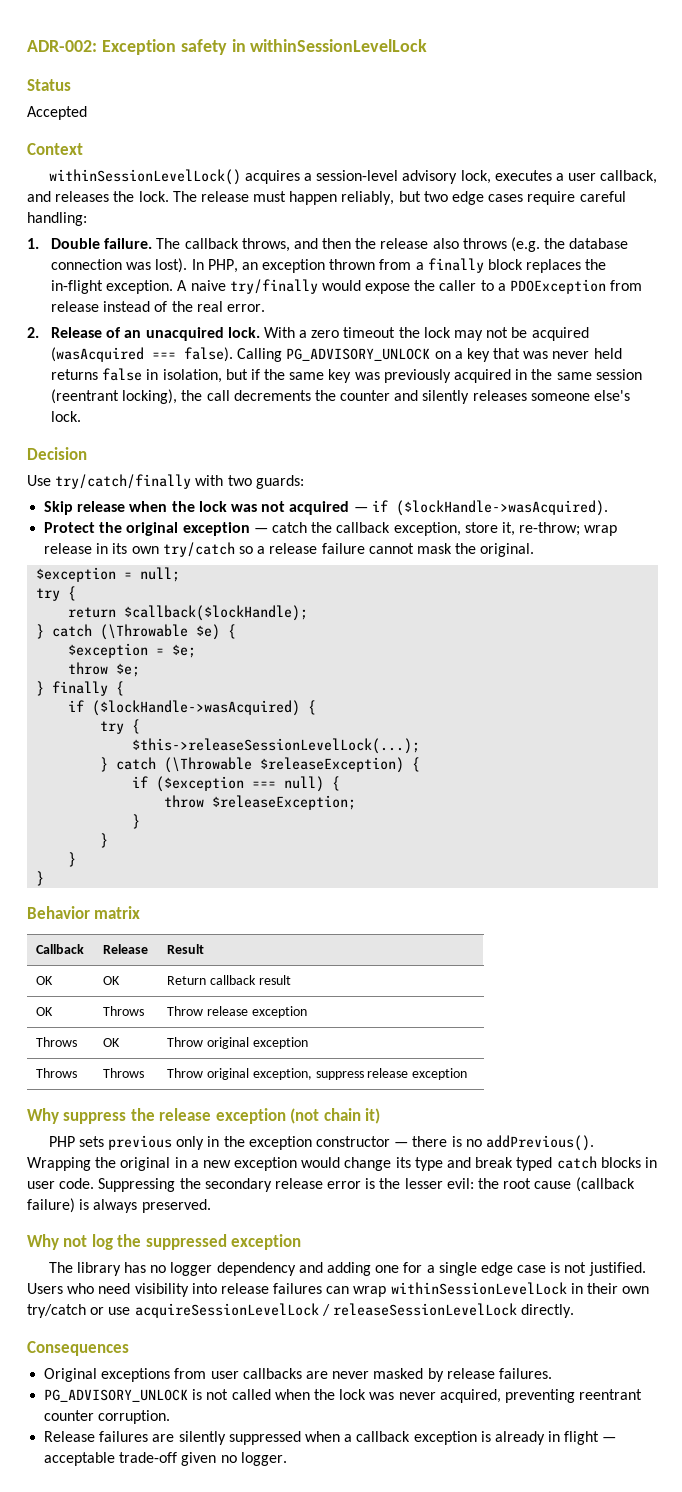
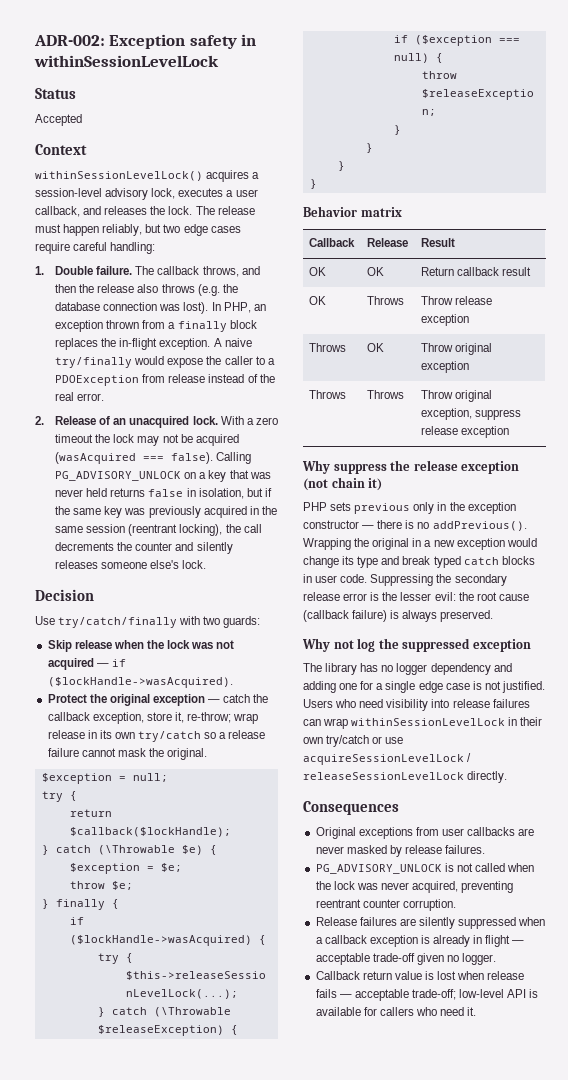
(287, 1459) none -> [315,971,525,980] [315,989,539,1001] [315,1007,477,1016] // Callback return value is lost when release fails — acceptable trade-off; low-level API is available for callers who need it.

